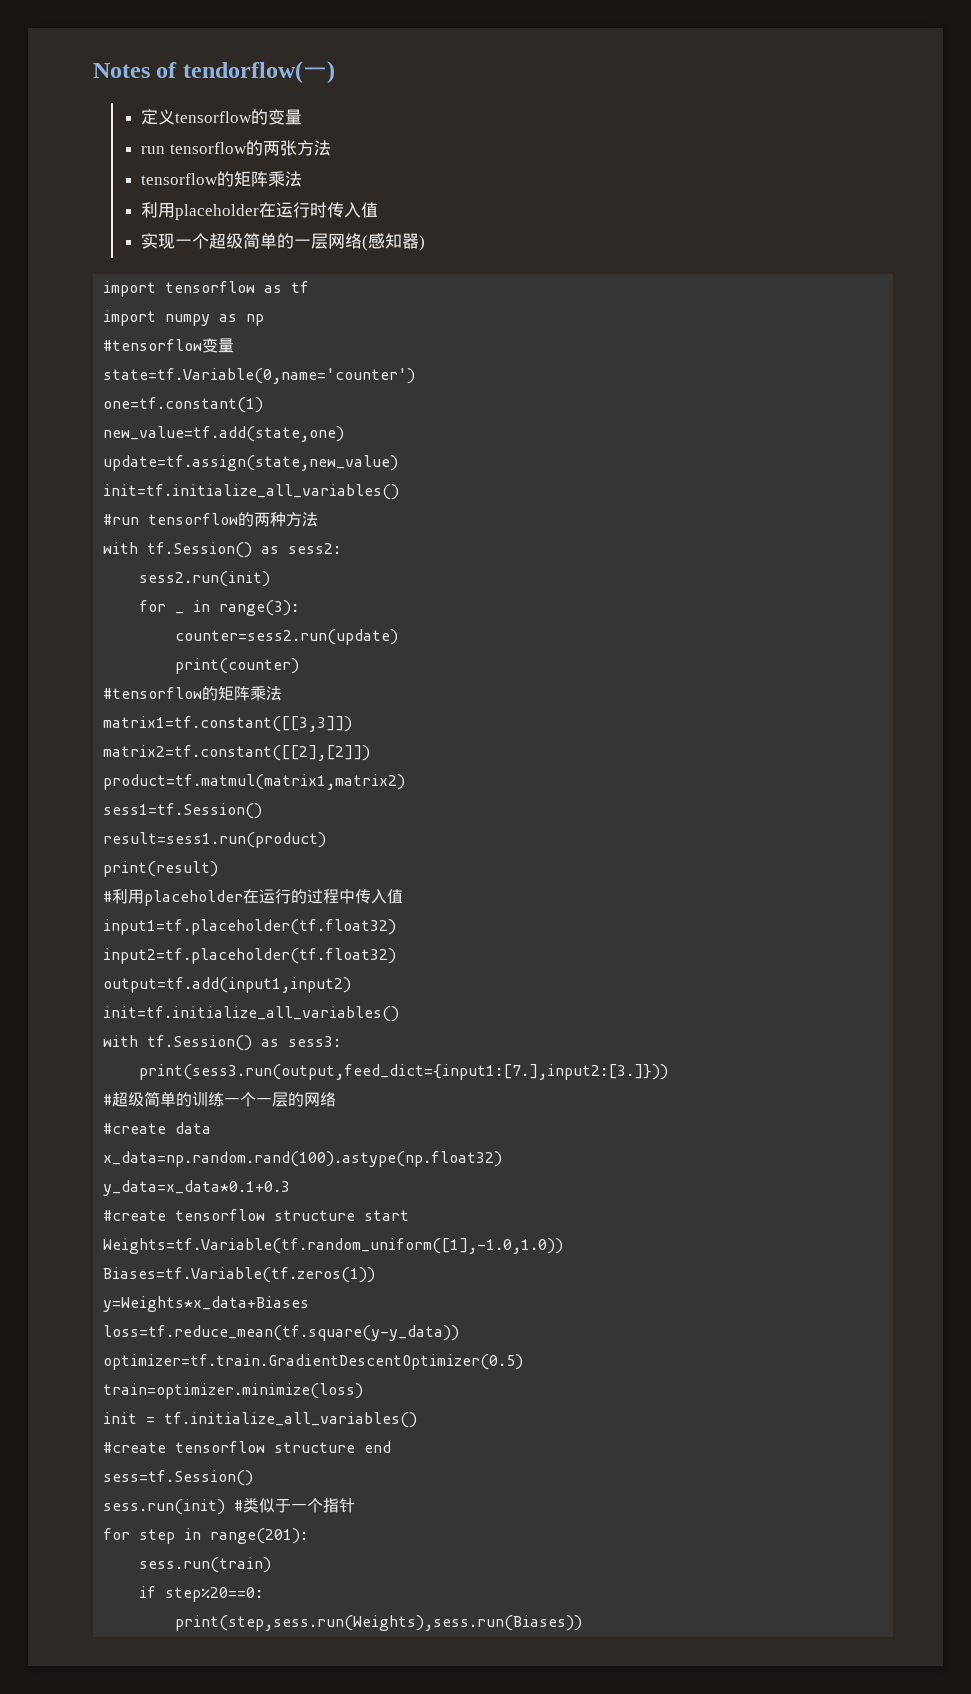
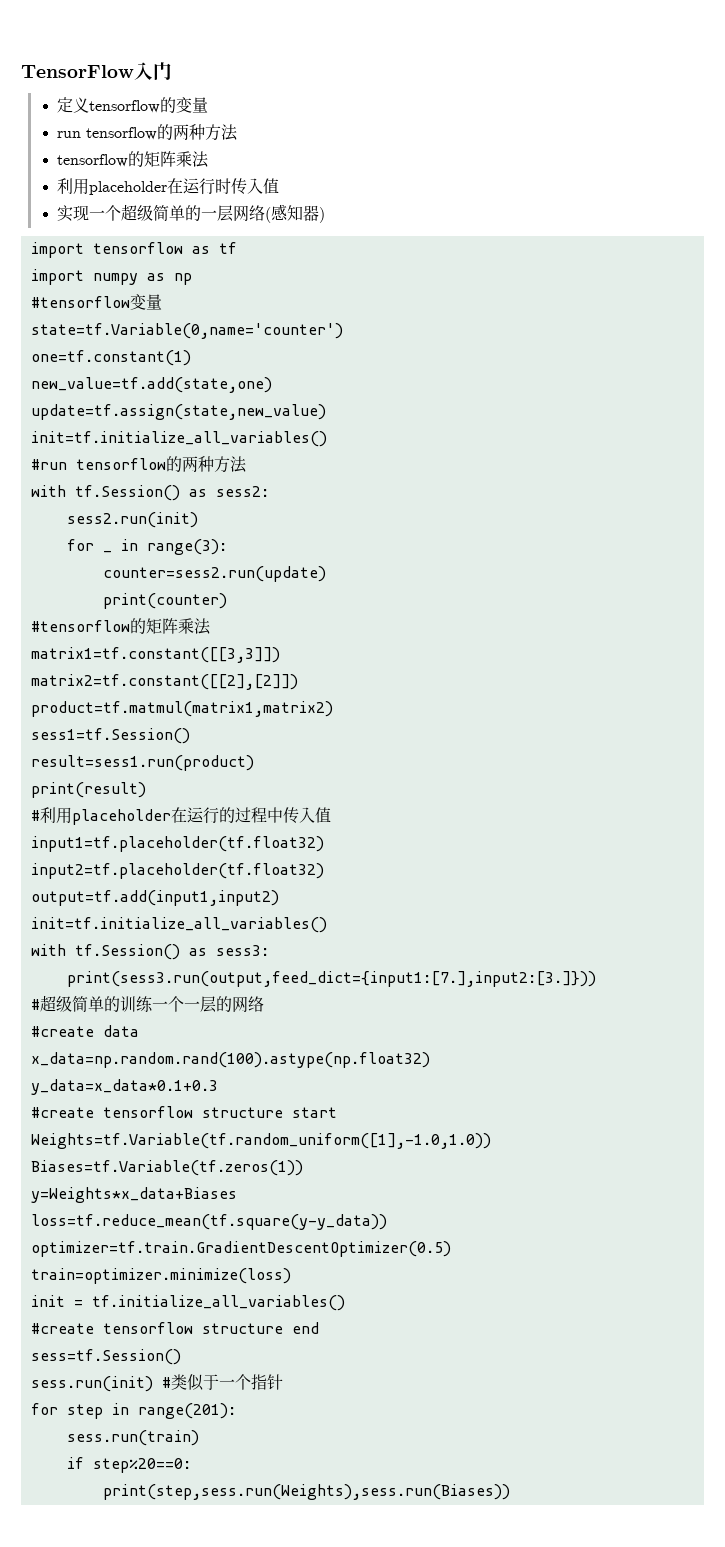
[93,61,335,84] Notes of tendorflow(一) -> [21,62,172,80] TensorFlow入门
[279,140,297,156] 张 -> [189,124,206,140] 种

